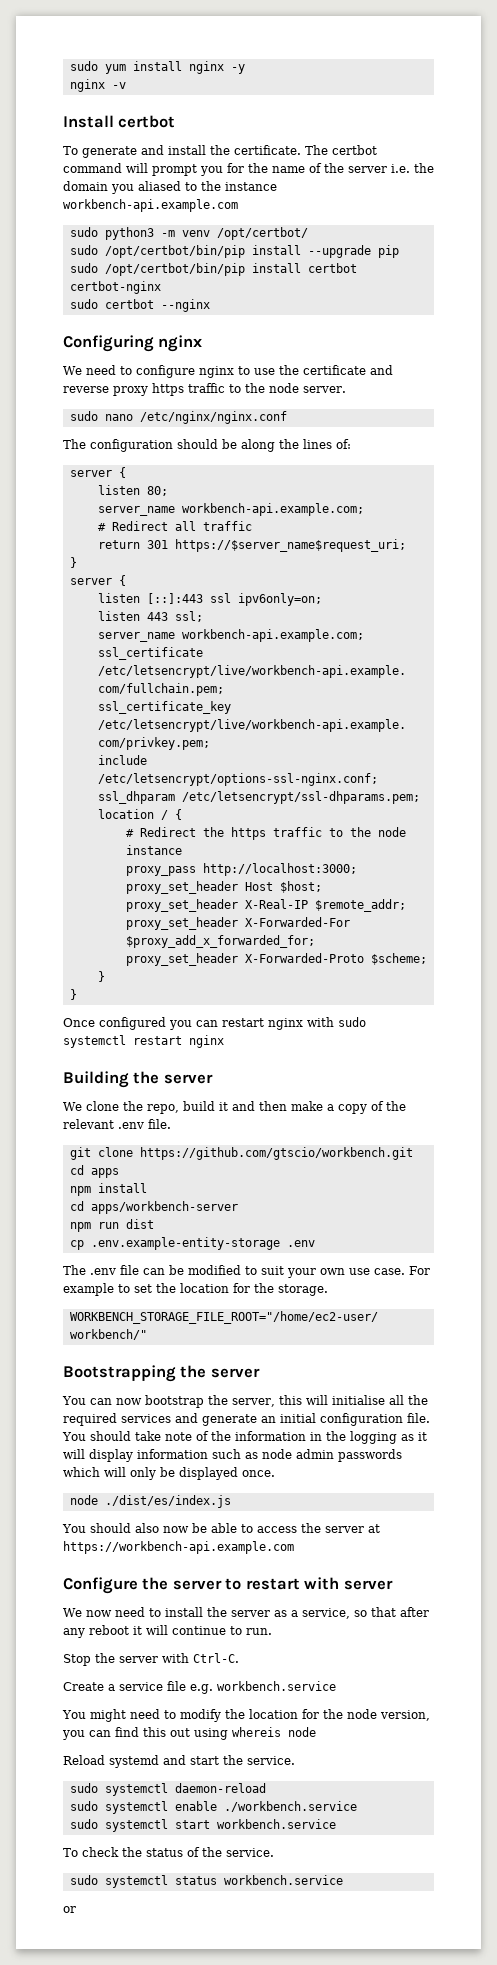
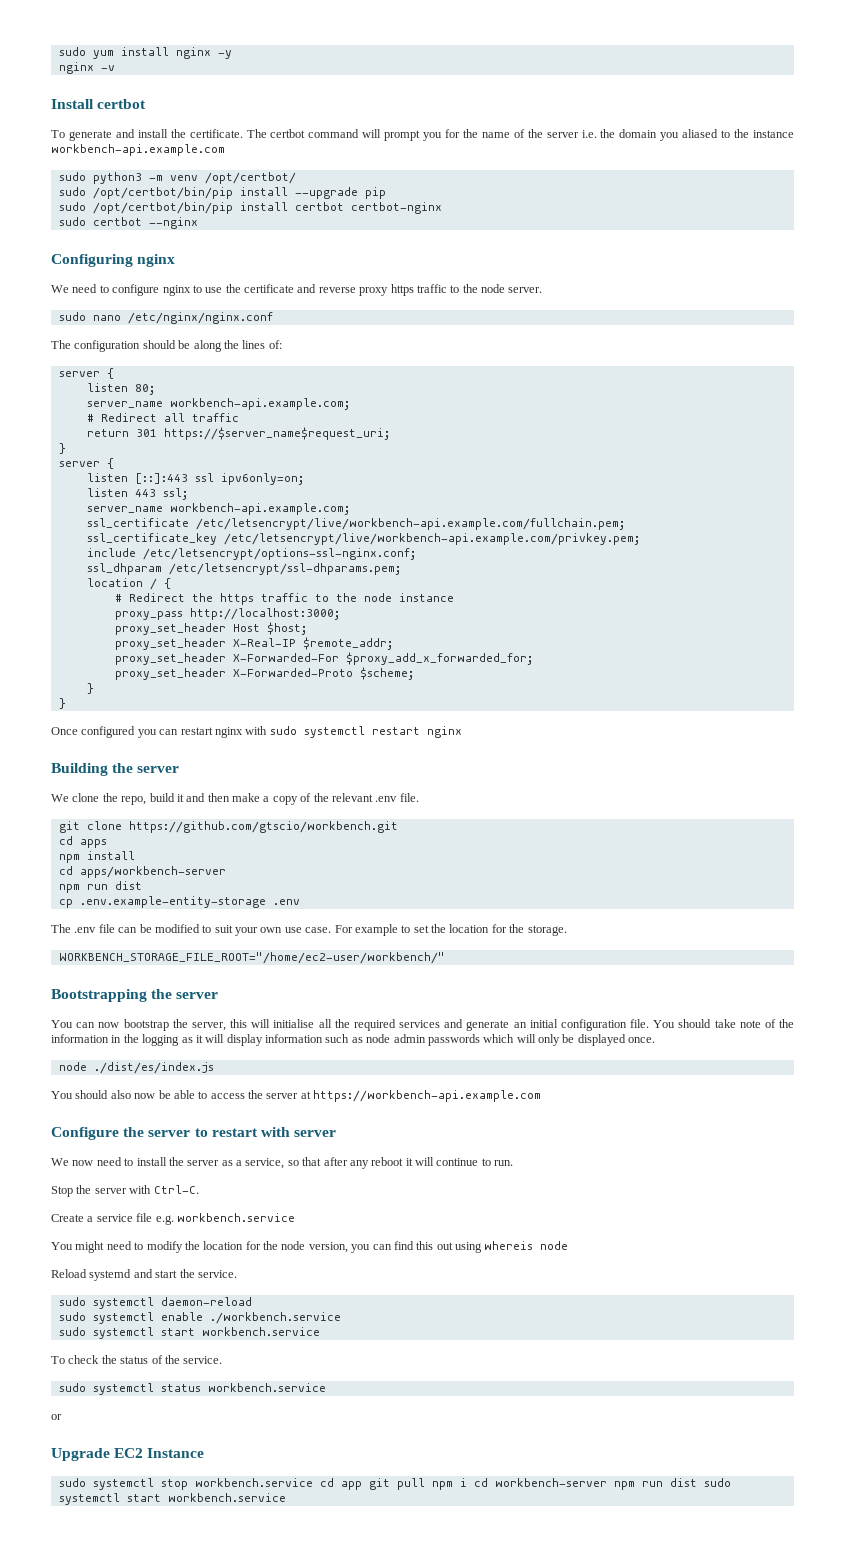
(76, 1909) none -> [51,1448,205,1461] [58,1478,731,1490] [58,1493,286,1505] // Upgrade EC2 Instance // sudo systemctl stop workbench.service cd app git pull npm i cd workbench-server npm run dist sudo systemctl start workbench.service

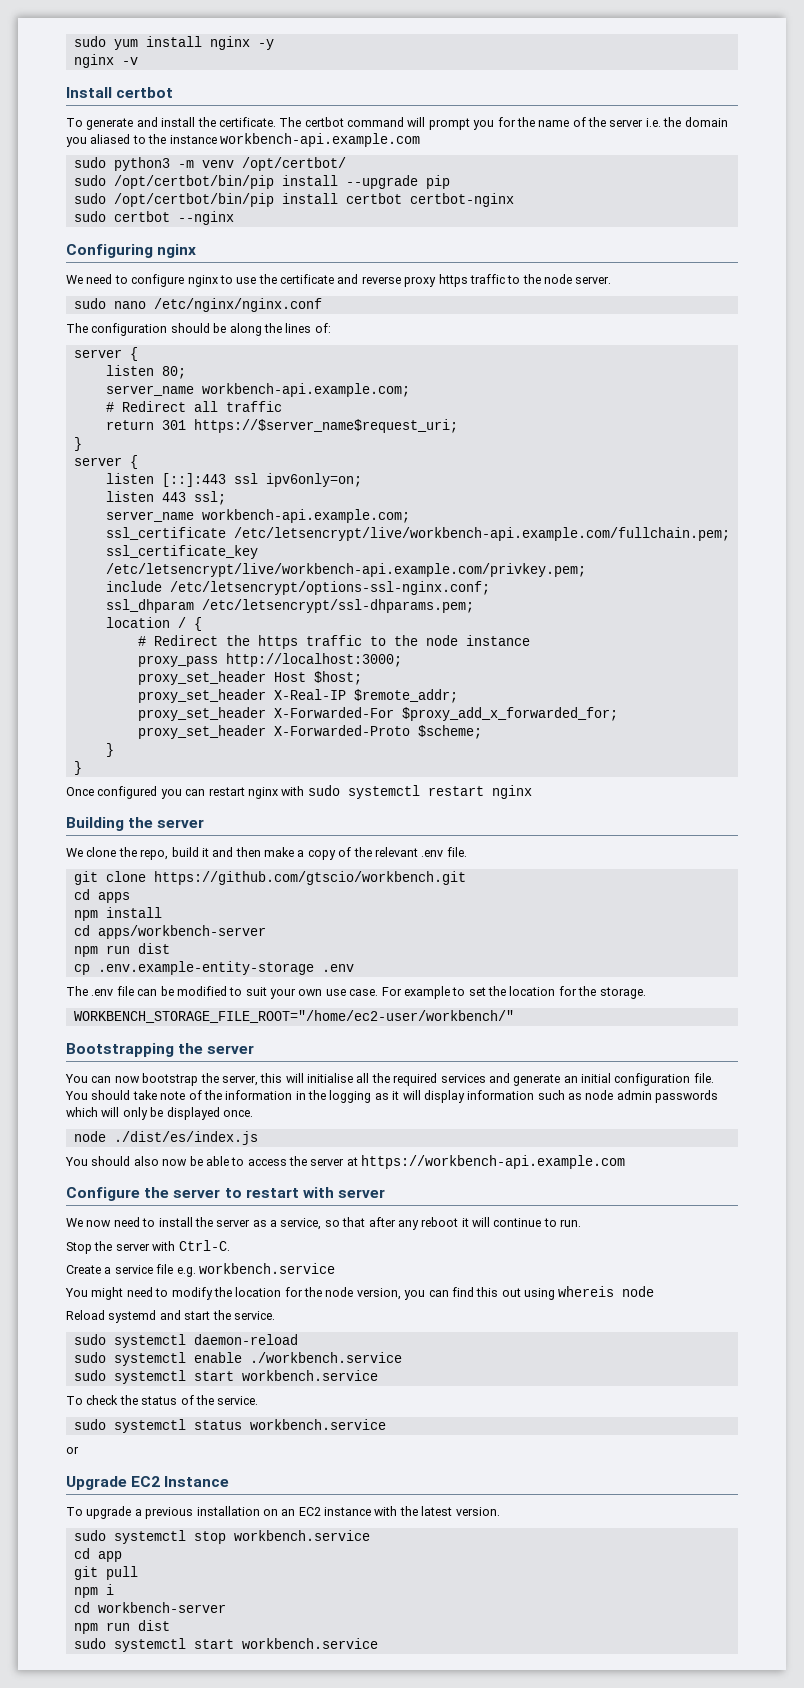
(205, 1453) none -> [66,1506,500,1519] // To upgrade a previous installation on an EC2 instance with the latest version.
(313, 1482) none -> (370, 1535) //
(362, 1485) none -> (122, 1556) //
(425, 1484) none -> (138, 1573) //
(467, 1482) none -> (114, 1589) //
[613,1478,697,1490] npm run dist -> [73,1620,170,1634] // npm run dist //

